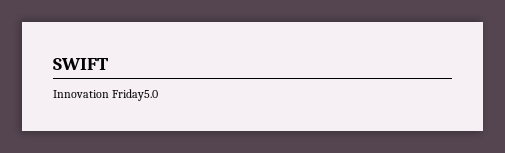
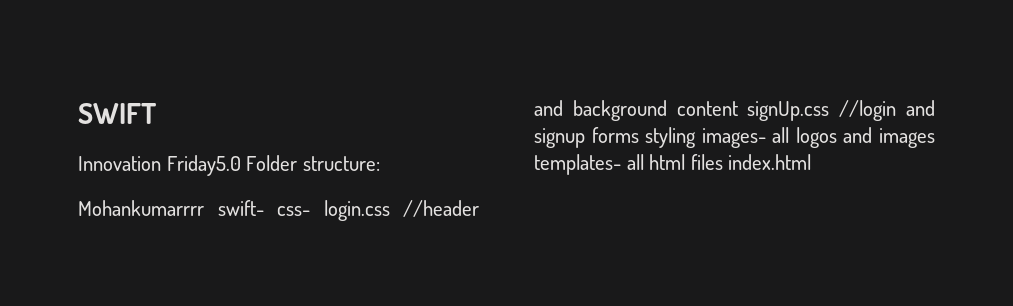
(159, 95) none -> [246,155,380,171] [78,200,480,221] [534,100,935,121] [534,127,935,148] [534,154,812,175] Folder structure: // Mohankumarrrr swift- css- login.css //header and background content signUp.css //login and signup forms styling images- all logos and images templates- all html files index.html

